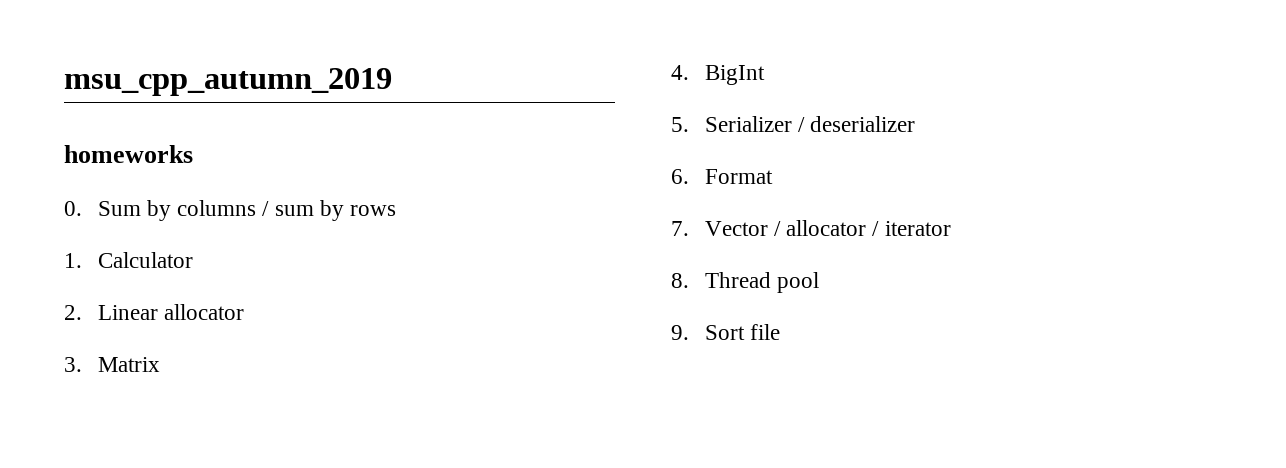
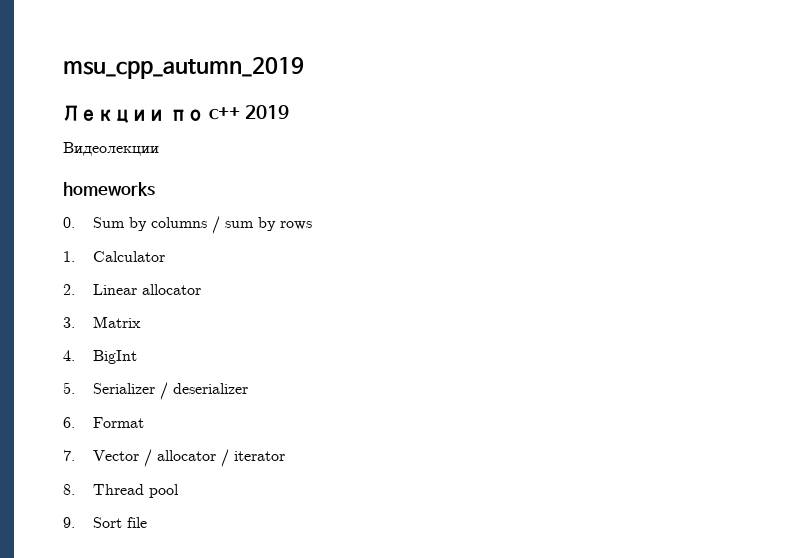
(392, 82) none -> [63,105,290,123] [63,142,159,156] // Лекции по c++ 2019 // Видеолекции

